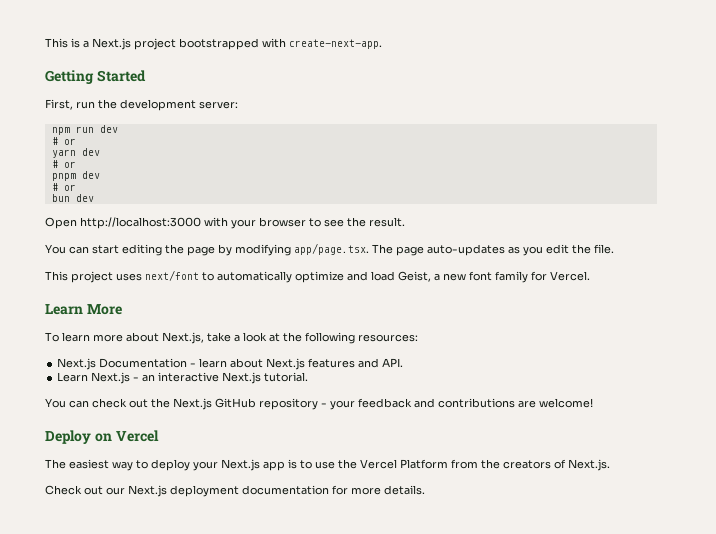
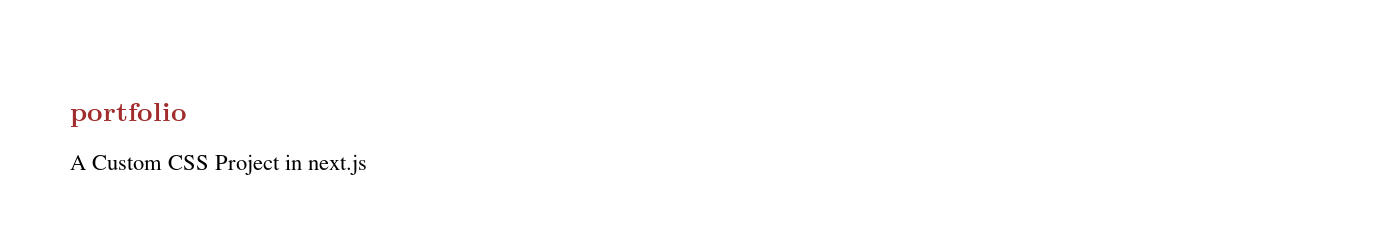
[45,38,382,50] [45,70,146,84] [45,99,238,111] [51,125,118,135] [51,137,76,145] [51,148,100,158] [51,160,76,168] [51,171,100,181] [51,183,76,191] [51,194,94,202] [45,217,405,229] [45,243,614,256] [45,270,590,283] [45,304,122,315] [45,332,418,344] [57,358,404,370] [57,372,309,384] [45,398,593,410] [45,430,159,444] [45,459,610,471] [45,485,425,497] This is a Next.js project bootstrapped with create-next-app. // Getting Started // First, run the development server: // npm run dev // # or // yarn dev // # or // pnpm dev // # or // bun dev // Open http://localhost:3000 with your browser to see the result. // You can start editing the page by modifying app/page.tsx. The page auto-updates as you edit the file. // This project uses next/font to automatically optimize and load Geist, a new font family for Vercel. // Learn More // To learn more about Next.js, take a look at the following resources: // Next.js Documentation - learn about Next.js features and API. // Learn Next.js - an interactive Next.js tutorial. // You can check out the Next.js GitHub repository - your feedback and contributions are welcome! // Deploy on Vercel // The easiest way to deploy your Next.js app is to use the Vercel Platform from the creators of Next.js. // Check out our Next.js deployment documentation for more details. -> [70,103,187,127] [70,154,368,175] portfolio // A Custom CSS Project in next.js

